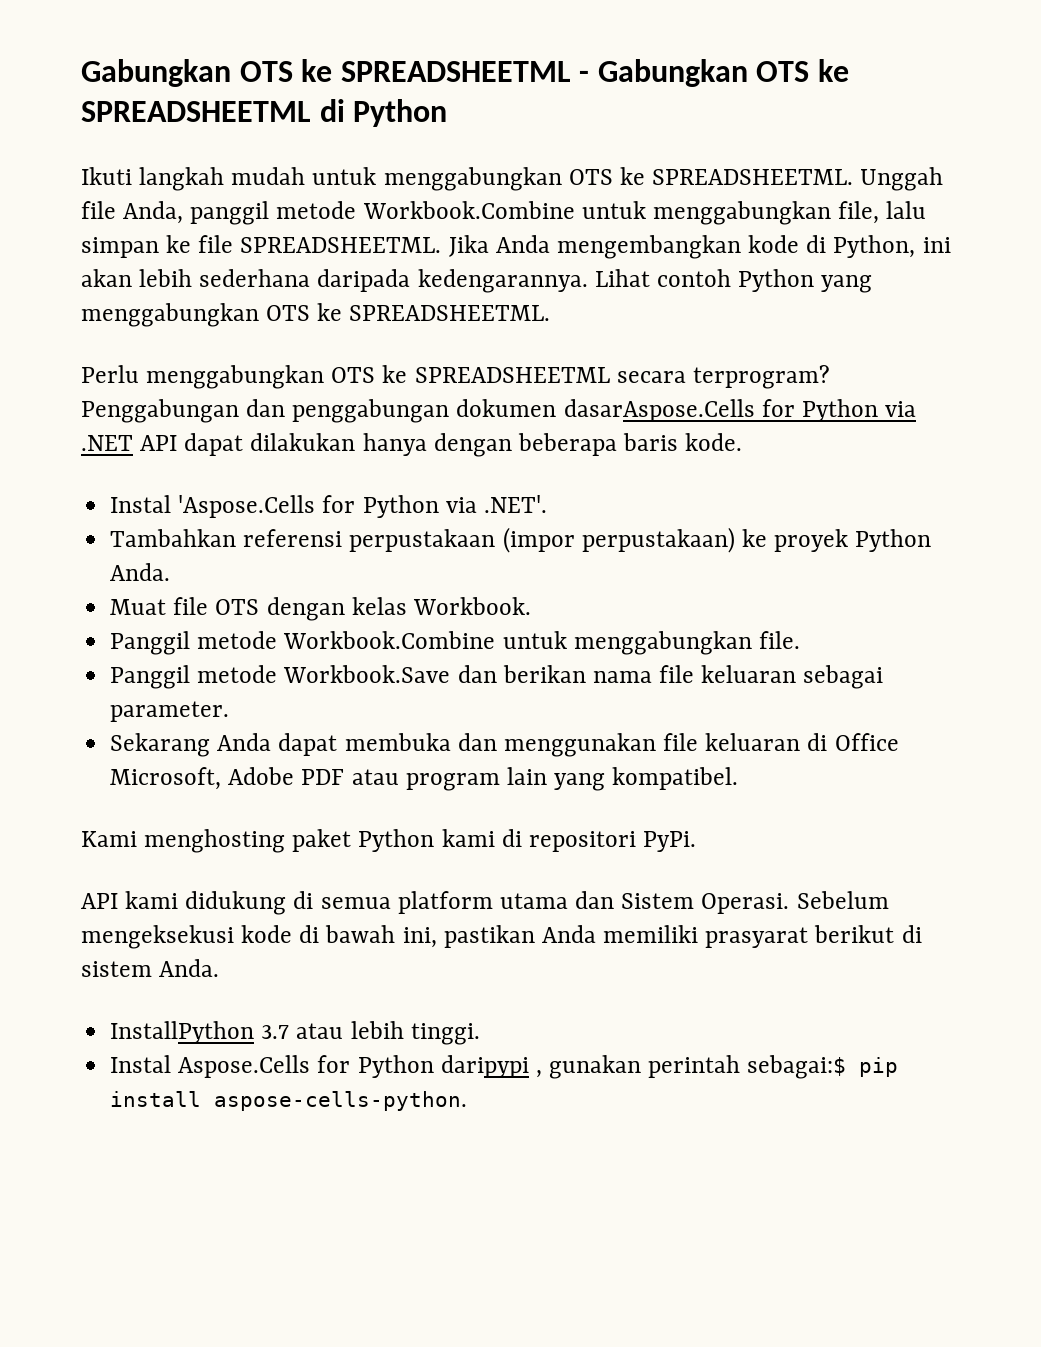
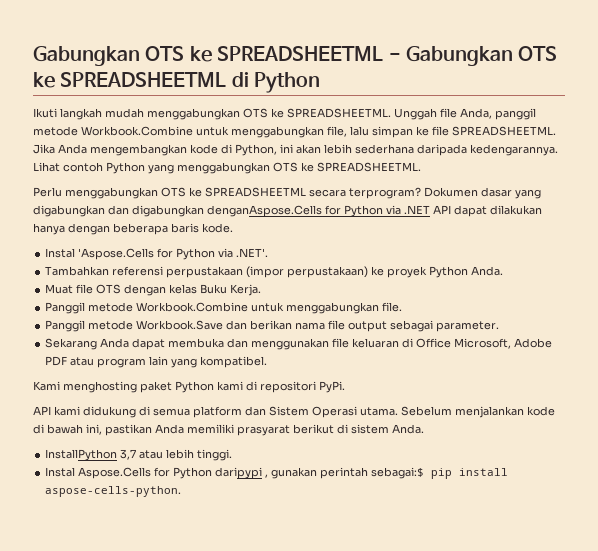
[312,167,377,185] untuk -> (144, 113) none
[81,399,755,423] Penggabungan dan penggabungan dokumen dasarAspose.Cells -> [424,187,541,199] [33,205,322,217] Dokumen dasar yang digabungkan dan digabungkan denganAspose.Cells
[412,597,531,615] Workbook. -> [200,284,262,296] Buku Kerja.
[701,665,797,683] keluaran -> [348,321,388,332] output
[499,893,568,909] utama -> (242, 412) none
[701,891,889,914] [81,925,234,949] Operasi. Sebelum mengeksekusi -> [312,406,524,418] Operasi utama. Sebelum menjalankan
[261,1025,290,1039] 3.7 -> [120,449,137,460] 3,7

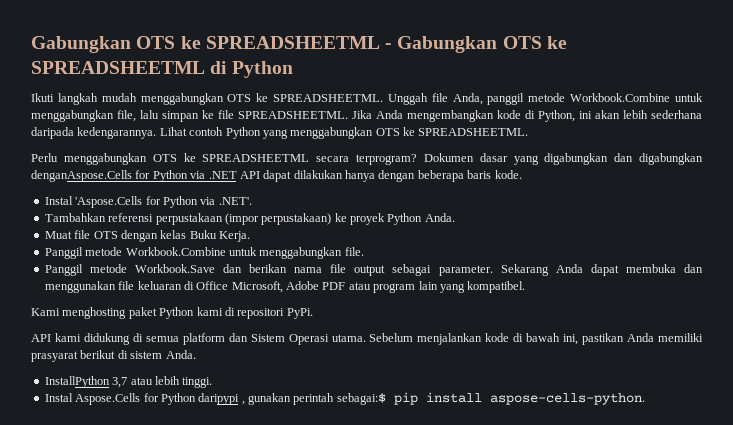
(500, 326) // -> (493, 270) none

